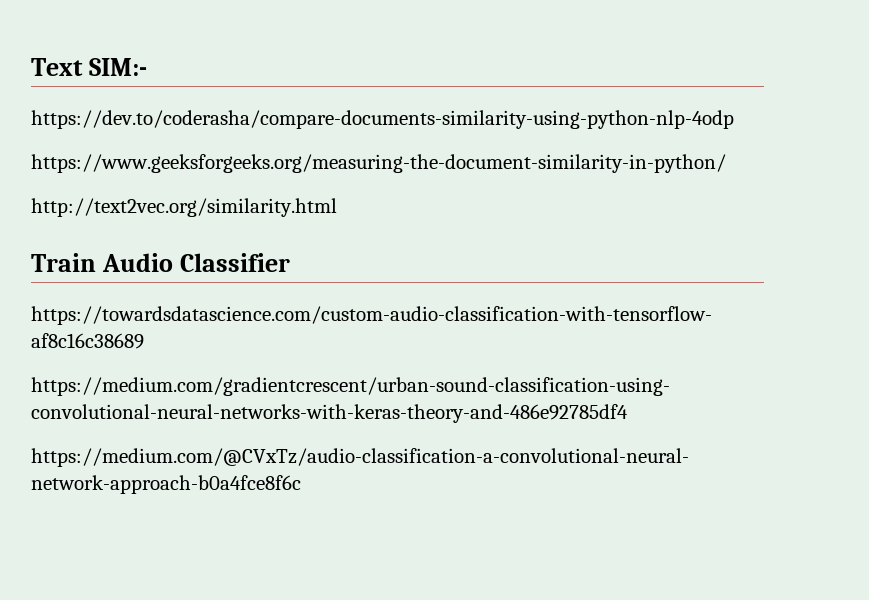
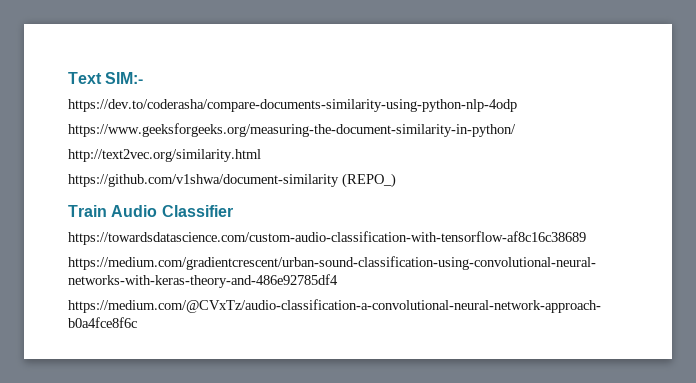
(337, 207) none -> [68,173,396,188] // https://github.com/v1shwa/document-similarity (REPO_)

